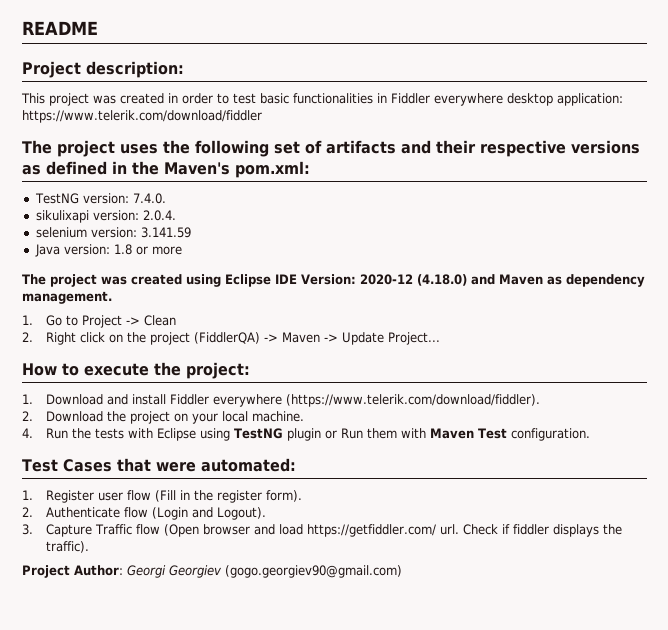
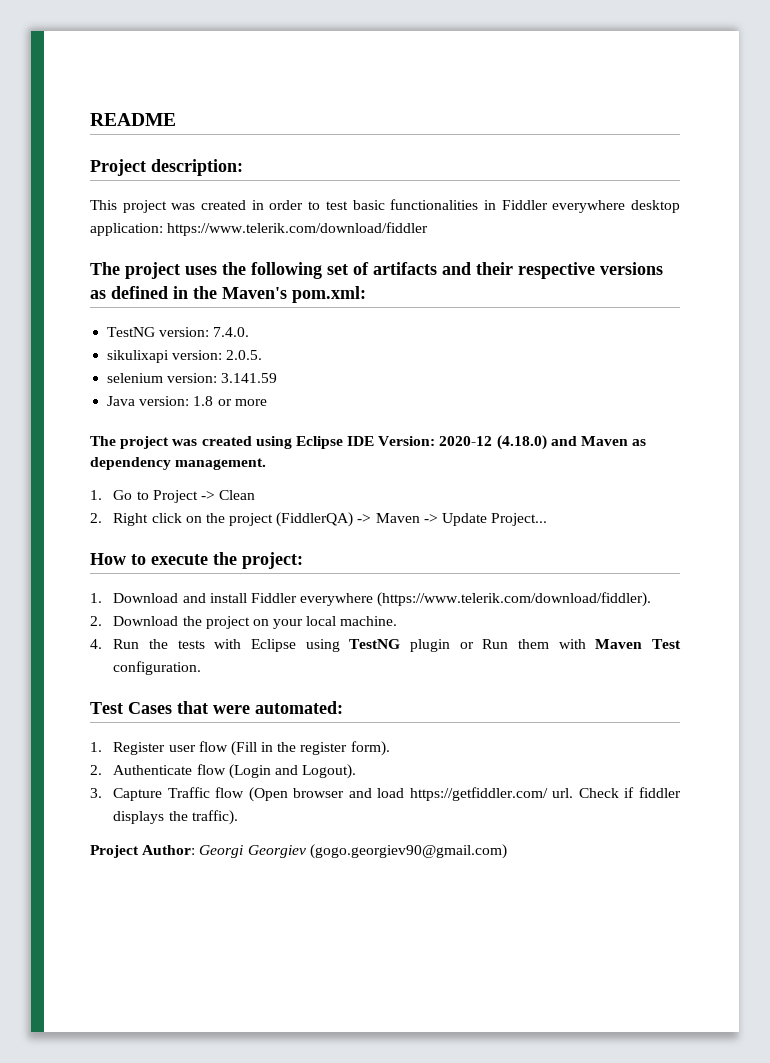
[142,210,176,221] 2.0.4. -> [226,350,263,360] 2.0.5.

